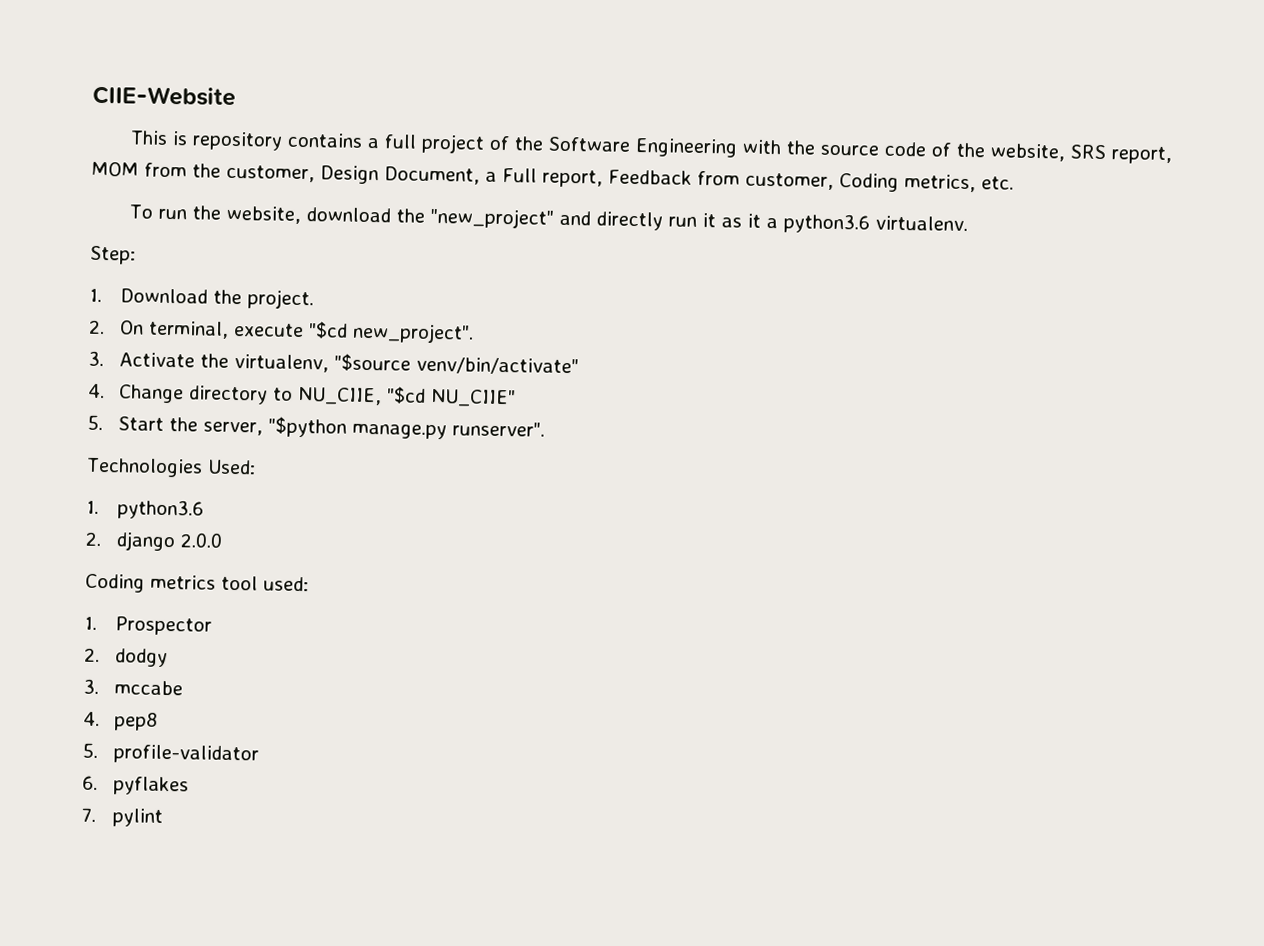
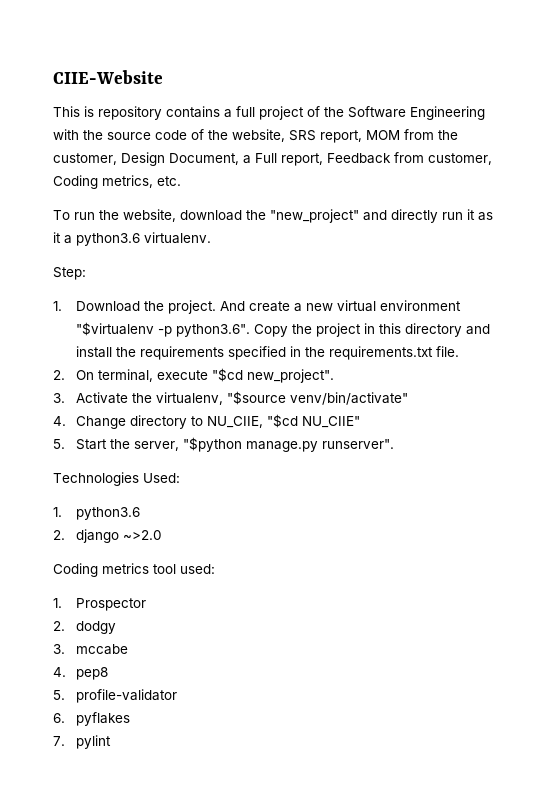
(314, 299) none -> [220,300,462,312] [76,322,491,337] [76,346,460,360] And create a new virtual environment "$virtualenv -p python3.6". Copy the project in this directory and install the requirements specified in the requirements.txt file.
[179,532,223,548] 2.0.0 -> [123,530,163,540] ~>2.0

